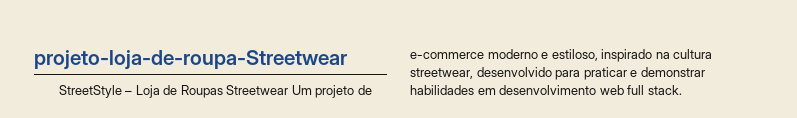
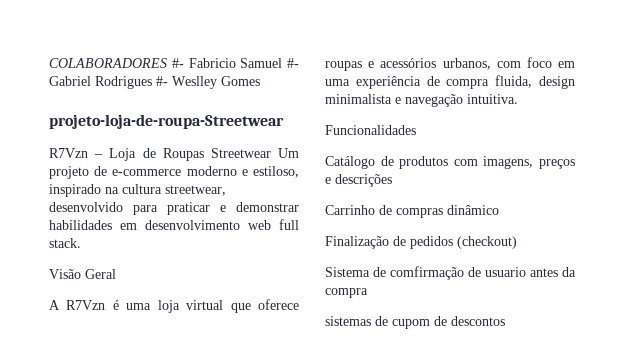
(34, 60) none -> [49,58,299,68] [49,76,260,89] COLABORADORES #- Fabricio Samuel #- Gabriel Rodrigues #- Weslley Gomes //
[58,85,122,98] StreetStyle -> [49,148,88,158] R7Vzn
(682, 90) none -> [49,269,116,279] [49,299,299,313] [325,57,575,71] [325,75,575,89] [325,94,518,107] [325,125,416,135] [325,156,575,169] [325,174,392,187] [325,205,499,218] [325,236,517,249] [325,266,576,280] [325,288,368,298] [325,316,505,329] // Visão Geral // A R7Vzn é uma loja virtual que oferece roupas e acessórios urbanos, com foco em uma experiência de compra fluida, design minimalista e navegação intuitiva. // Funcionalidades // Catálogo de produtos com imagens, preços e descrições // Carrinho de compras dinâmico // Finalização de pedidos (checkout) // Sistema de comfirmação de usuario antes da compra // sistemas de cupom de descontos

